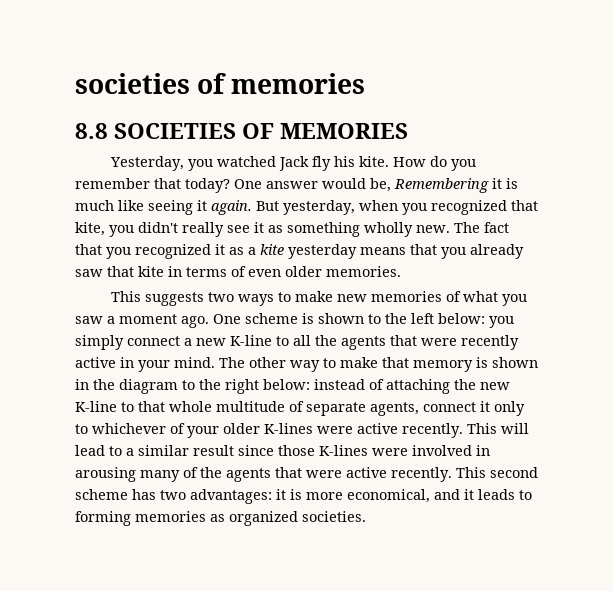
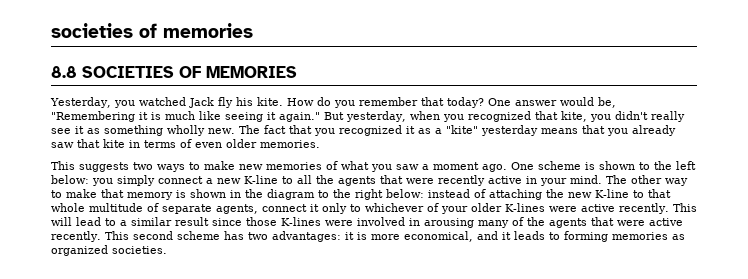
[394,178,489,193] Remembering -> [51,111,135,122] "Remembering
[211,200,252,215] again. -> [279,112,320,122] again."
[260,244,284,255] kite -> [445,125,478,134] "kite"

